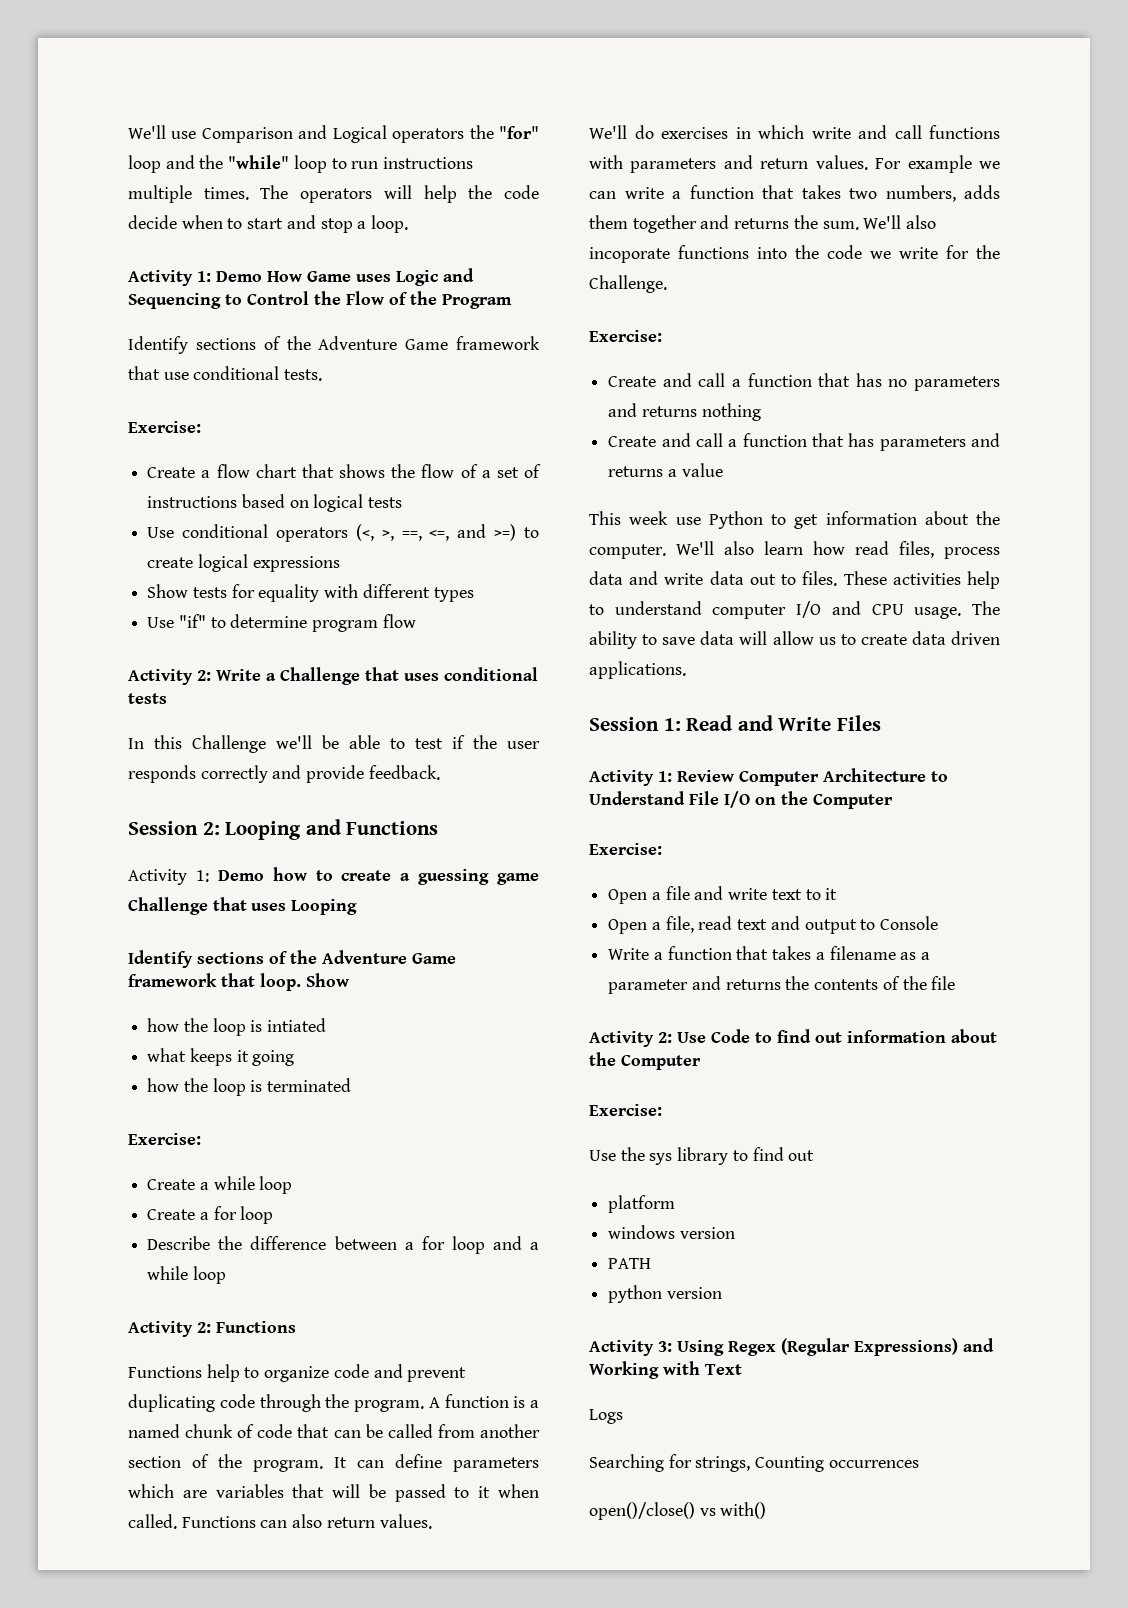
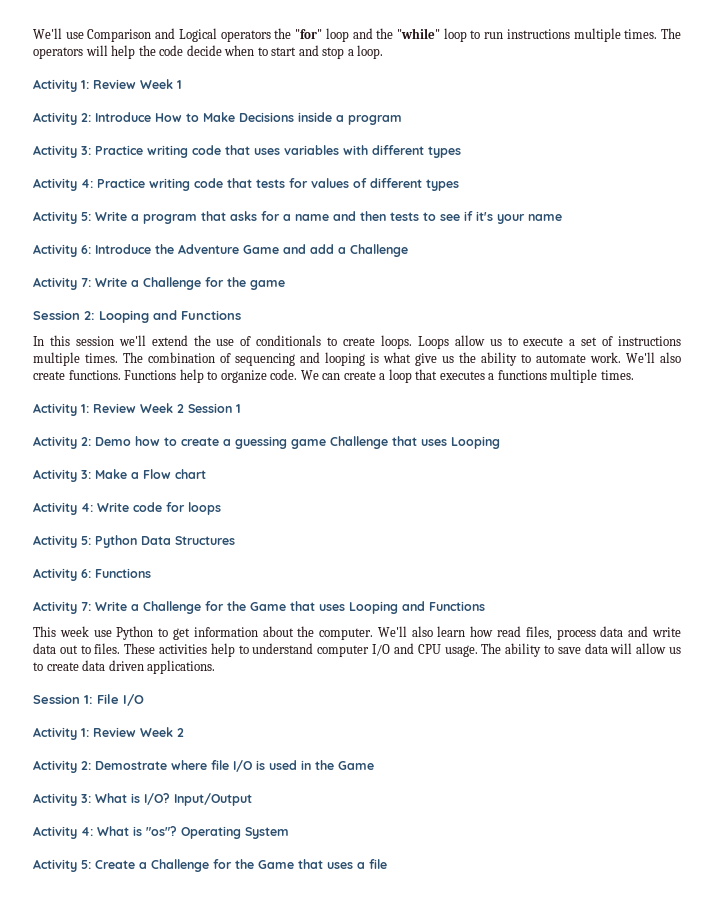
[216,268,474,286] [128,291,512,309] [128,336,540,354] [128,366,323,381] [128,421,201,433] [147,464,542,478] [147,494,403,512] [147,524,539,542] [147,554,340,572] [147,584,474,602] [147,614,416,632] [128,667,538,685] [128,693,167,704] [128,735,540,753] [128,765,440,783] Demo How Game uses Logic and Sequencing to Control the Flow of the Program // Identify sections of the Adventure Game framework that use conditional tests. // Exercise: // Create a flow chart that shows the flow of a set of instructions based on logical tests // Use conditional operators (<, >, ==, <=, and >=) to create logical expressions // Show tests for equality with different types // Use "if" to determine program flow // Activity 2: Write a Challenge that uses conditional tests // In this Challenge we'll be able to test if the user responds correctly and provide feedback. -> [93,79,182,89] [33,112,402,125] [33,145,461,158] [33,178,459,191] [33,211,562,224] [33,244,408,257] [33,277,285,290] Review Week 1 // Activity 2: Introduce How to Make Decisions inside a program // Activity 3: Practice writing code that uses variables with different types // Activity 4: Practice writing code that tests for values of different types // Activity 5: Write a program that asks for a name and then tests to see if it's your name // Activity 6: Introduce the Adventure Game and add a Challenge // Activity 7: Write a Challenge for the game
[128,869,209,885] Activity 1: -> [33,335,681,349] [33,352,681,366] [33,369,634,383] [33,403,241,416] [33,436,91,449] In this session we'll extend the use of conditionals to create loops. Loops allow us to execute a set of instructions multiple times. The combination of sequencing and looping is what give us the ability to automate work. We'll also create functions. Functions help to organize code. We can create a loop that executes a functions multiple times. // Activity 1: Review Week 2 Session 1 // Activity 2:
[128,950,456,968] [128,973,349,991] [147,1018,327,1036] [147,1048,295,1066] [147,1078,352,1096] [128,1133,201,1145] [147,1176,293,1194] [147,1206,274,1224] [147,1236,539,1254] [147,1266,226,1284] [128,1321,296,1337] [128,1364,467,1382] [128,1394,539,1412] [128,1424,540,1438] [128,1454,539,1472] [128,1484,539,1502] [128,1514,432,1529] [589,125,1000,139] [589,155,1000,173] [589,185,1000,202] [589,215,937,233] [589,245,1000,263] [589,275,667,293] [589,330,662,342] [608,373,1000,391] [608,403,761,421] [608,433,1000,451] [608,463,723,477] Identify sections of the Adventure Game framework that loop. Show // how the loop is intiated // what keeps it going // how the loop is terminated // Exercise: // Create a while loop // Create a for loop // Describe the difference between a for loop and a while loop // Activity 2: Functions // Functions help to organize code and prevent duplicating code through the program. A function is a named chunk of code that can be called from another section of the program. It can define parameters which are variables that will be passed to it when called. Functions can also return values. // We'll do exercises in which write and call functions with parameters and return values. For example we can write a function that takes two numbers, adds them together and returns the sum. We'll also incoporate functions into the code we write for the Challenge. // Exercise: // Create and call a function that has no parameters and returns nothing // Create and call a function that has parameters and returns a value -> [33,469,206,482] [33,502,221,515] [33,535,235,548] [33,568,151,581] [33,601,485,614] Activity 3: Make a Flow chart // Activity 4: Write code for loops // Activity 5: Python Data Structures // Activity 6: Functions // Activity 7: Write a Challenge for the Game that uses Looping and Functions
[686,715,881,731] [589,768,948,786] [589,791,893,809] [589,843,662,855] [608,886,838,904] [608,916,939,934] [608,946,931,960] [608,976,956,994] [589,1029,997,1047] [589,1052,701,1070] [589,1104,662,1116] [589,1147,815,1165] [608,1195,676,1213] [608,1225,735,1239] [608,1258,652,1269] [608,1285,722,1303] [589,1338,994,1356] [589,1361,742,1379] [589,1409,623,1424] [589,1454,919,1472] [589,1502,767,1520] Read and Write Files // Activity 1: Review Computer Architecture to Understand File I/O on the Computer // Exercise: // Open a file and write text to it // Open a file, read text and output to Console // Write a function that takes a filename as a parameter and returns the contents of the file // Activity 2: Use Code to find out information about the Computer // Exercise: // Use the sys library to find out // platform // windows version // PATH // python version // Activity 3: Using Regex (Regular Expressions) and Working with Text // Logs // Searching for strings, Counting occurrences // open()/close() vs with() -> [97,694,144,706] [33,727,184,740] [33,760,374,773] [33,793,252,806] [33,826,289,839] [33,859,387,872] File I/O // Activity 1: Review Week 2 // Activity 2: Demostrate where file I/O is used in the Game // Activity 3: What is I/O? Input/Output // Activity 4: What is "os"? Operating System // Activity 5: Create a Challenge for the Game that uses a file

